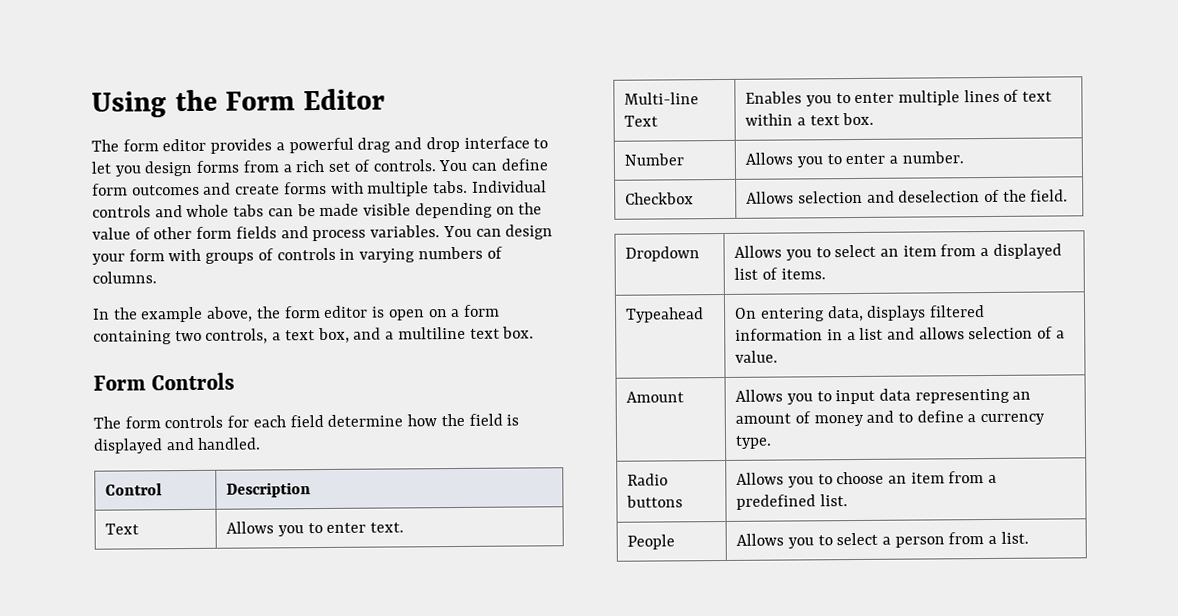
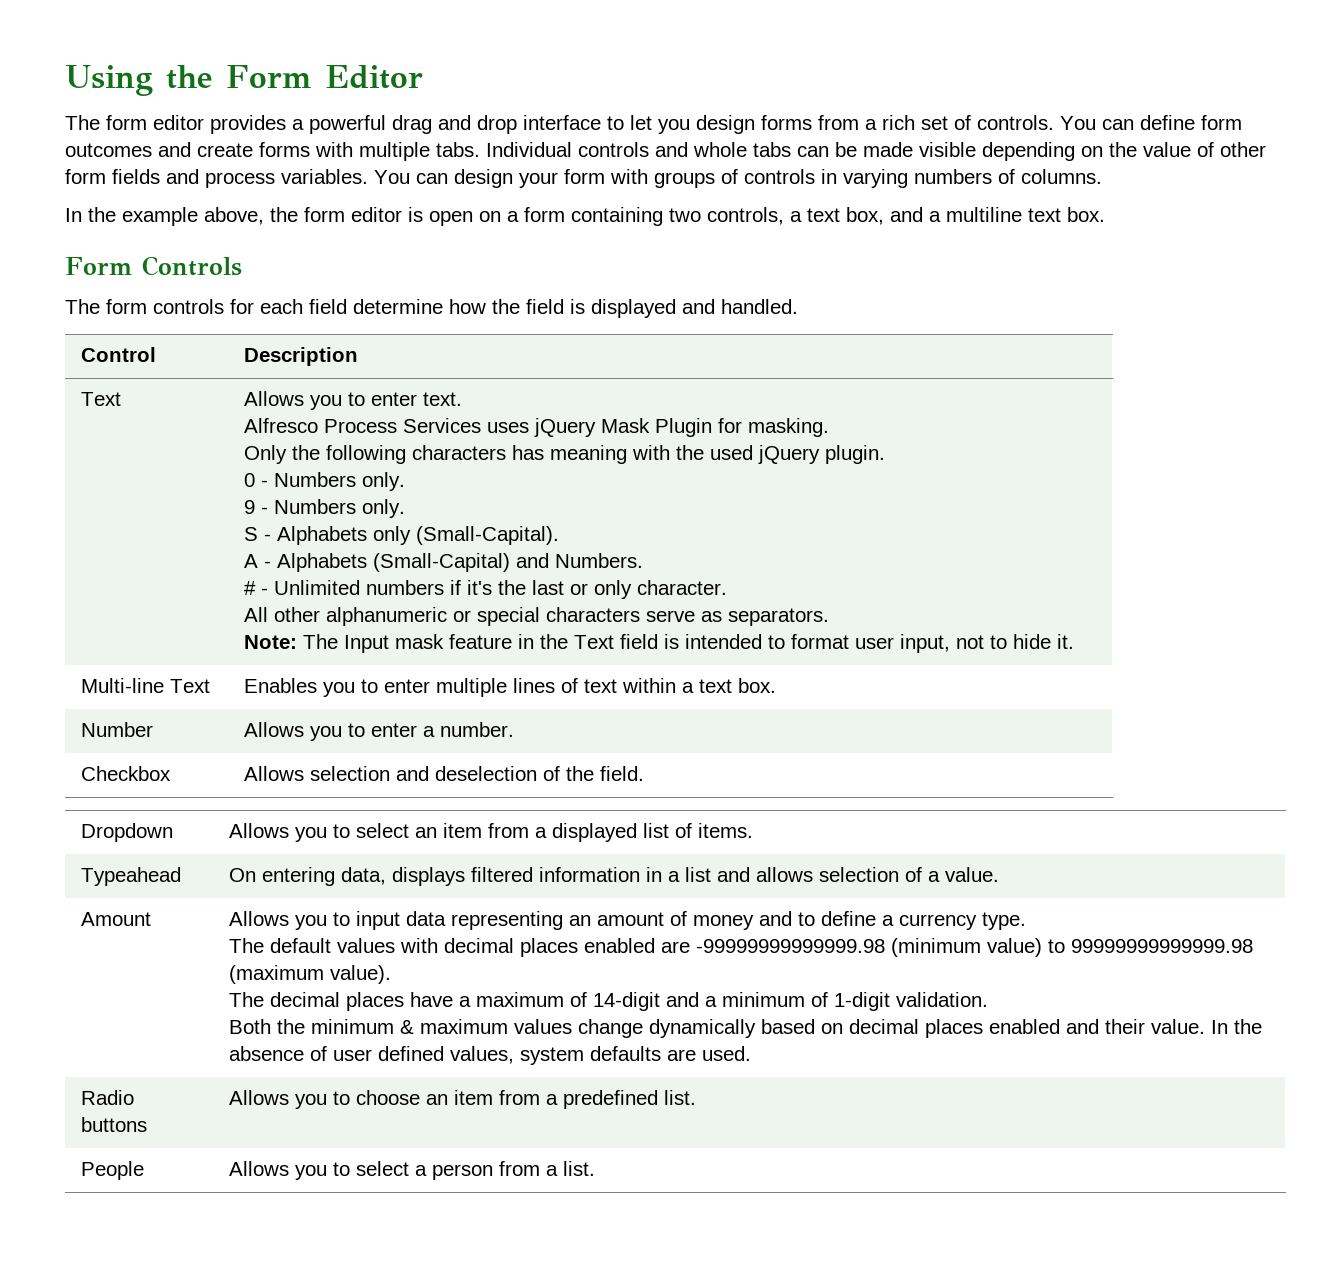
(405, 527) none -> [244,418,830,437] [244,445,886,464] [244,472,406,491] [244,499,406,518] [244,526,560,545] [244,553,644,572] [244,580,728,599] [244,607,830,626] [244,634,1075,653] // Alfresco Process Services uses jQuery Mask Plugin for masking. // Only the following characters has meaning with the used jQuery plugin. // 0 - Numbers only. // 9 - Numbers only. // S - Alphabets only (Small-Capital). // A - Alphabets (Small-Capital) and Numbers. // # - Unlimited numbers if it's the last or only character. // All other alphanumeric or special characters serve as separators. // Note: The Input mask feature in the Text field is intended to format user input, not to hide it.
(773, 442) none -> [229,938,1254,957] [229,965,392,984] [229,992,989,1011] [229,1019,1263,1038] [229,1046,752,1065] // The default values with decimal places enabled are -99999999999999.98 (minimum value) to 99999999999999.98 (maximum value). // The decimal places have a maximum of 14-digit and a minimum of 1-digit validation. // Both the minimum & maximum values change dynamically based on decimal places enabled and their value. In the absence of user defined values, system defaults are used.

